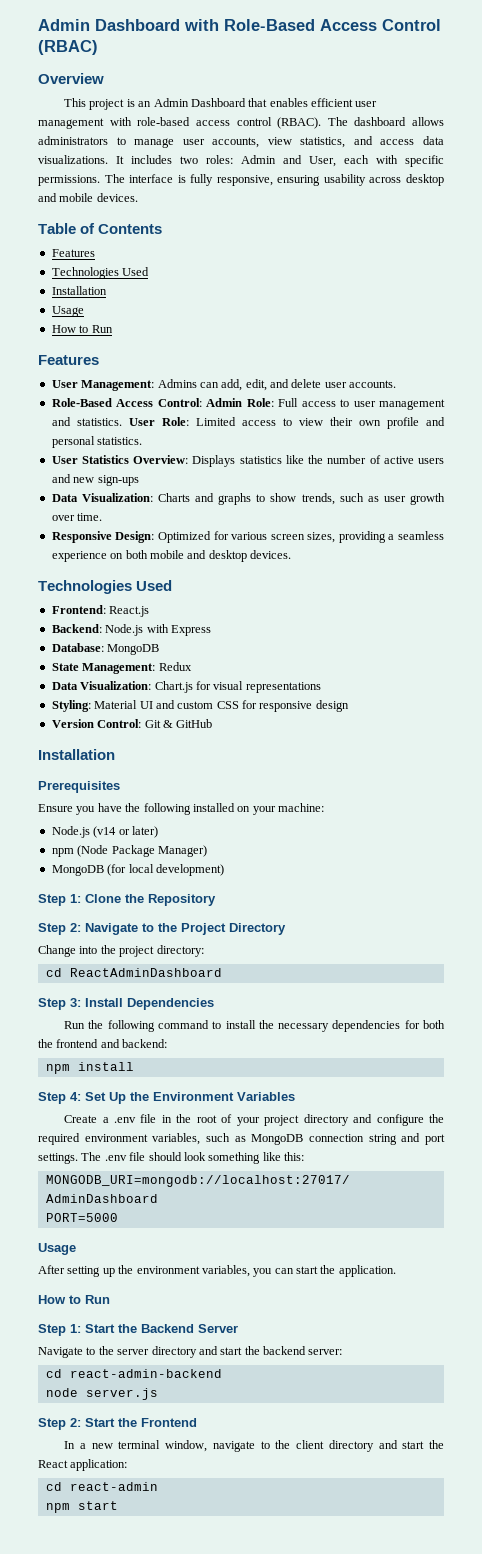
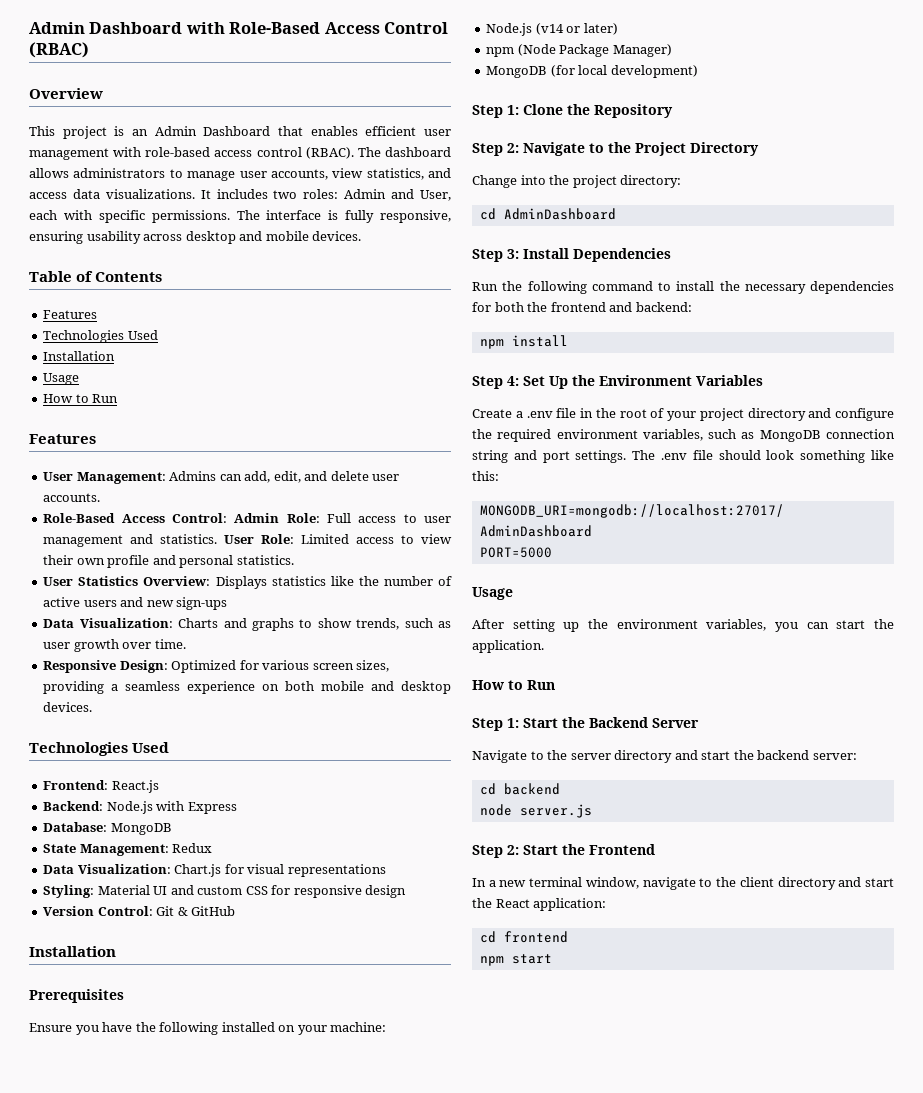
[69,968,222,977] ReactAdminDashboard -> [503,208,616,220] AdminDashboard
[69,1369,222,1378] react-admin-backend -> [503,783,560,795] backend
[69,1482,158,1491] react-admin -> [503,931,568,943] frontend

